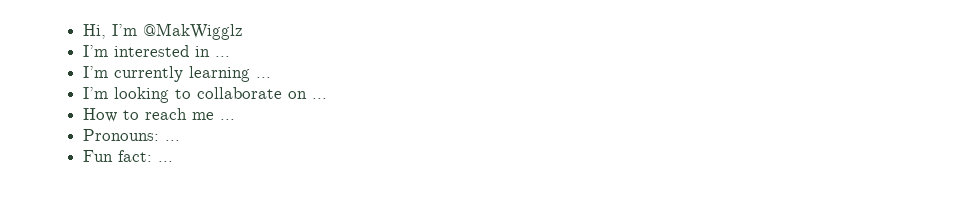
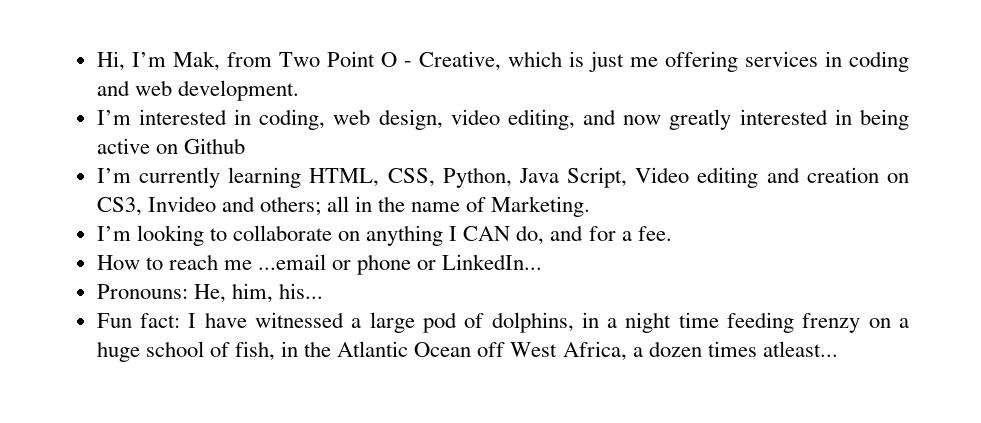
[143,23,244,40] [83,45,231,57] [83,66,272,82] @MakWigglz // I’m interested in ... // I’m currently learning ... -> [172,51,909,72] [96,80,299,101] [96,109,909,130] [96,138,245,154] [96,167,909,188] [96,196,591,217] Mak, from Two Point O - Creative, which is just me offering services in coding and web development. // I’m interested in coding, web design, video editing, and now greatly interested in being active on Github // I’m currently learning HTML, CSS, Python, Java Script, Video editing and creation on CS3, Invideo and others; all in the name of Marketing.
[312,98,328,99] [83,108,236,122] [83,129,181,141] [83,150,174,162] ... // How to reach me ... // Pronouns: ... // Fun fact: ... -> [366,225,672,246] [96,254,543,275] [96,283,323,303] [96,312,909,333] [96,341,838,362] anything I CAN do, and for a fee. // How to reach me ...email or phone or LinkedIn... // Pronouns: He, him, his... // Fun fact: I have witnessed a large pod of dolphins, in a night time feeding frenzy on a huge school of fish, in the Atlantic Ocean off West Africa, a dozen times atleast...

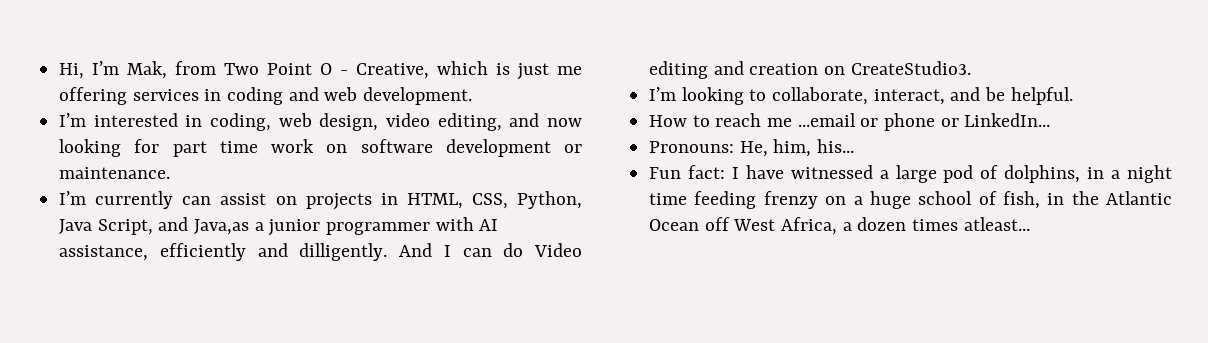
[669,109,909,130] [96,138,245,154] [96,167,302,188] greatly interested in being active on Github // I’m currently learning -> [59,139,582,157] [59,167,171,179] [59,191,398,210] looking for part time work on software development or maintenance. // I’m currently can assist on projects in
(628, 177) none -> [158,217,499,236] [59,243,524,261] and Java,as a junior programmer with AI assistance, efficiently and dilligently. And I can do
[96,196,591,217] [96,225,672,246] CS3, Invideo and others; all in the name of Marketing. // I’m looking to collaborate on anything I CAN do, and for a fee. -> [850,61,971,75] [649,87,1073,105] CreateStudio3. // I’m looking to collaborate, interact, and be helpful.

